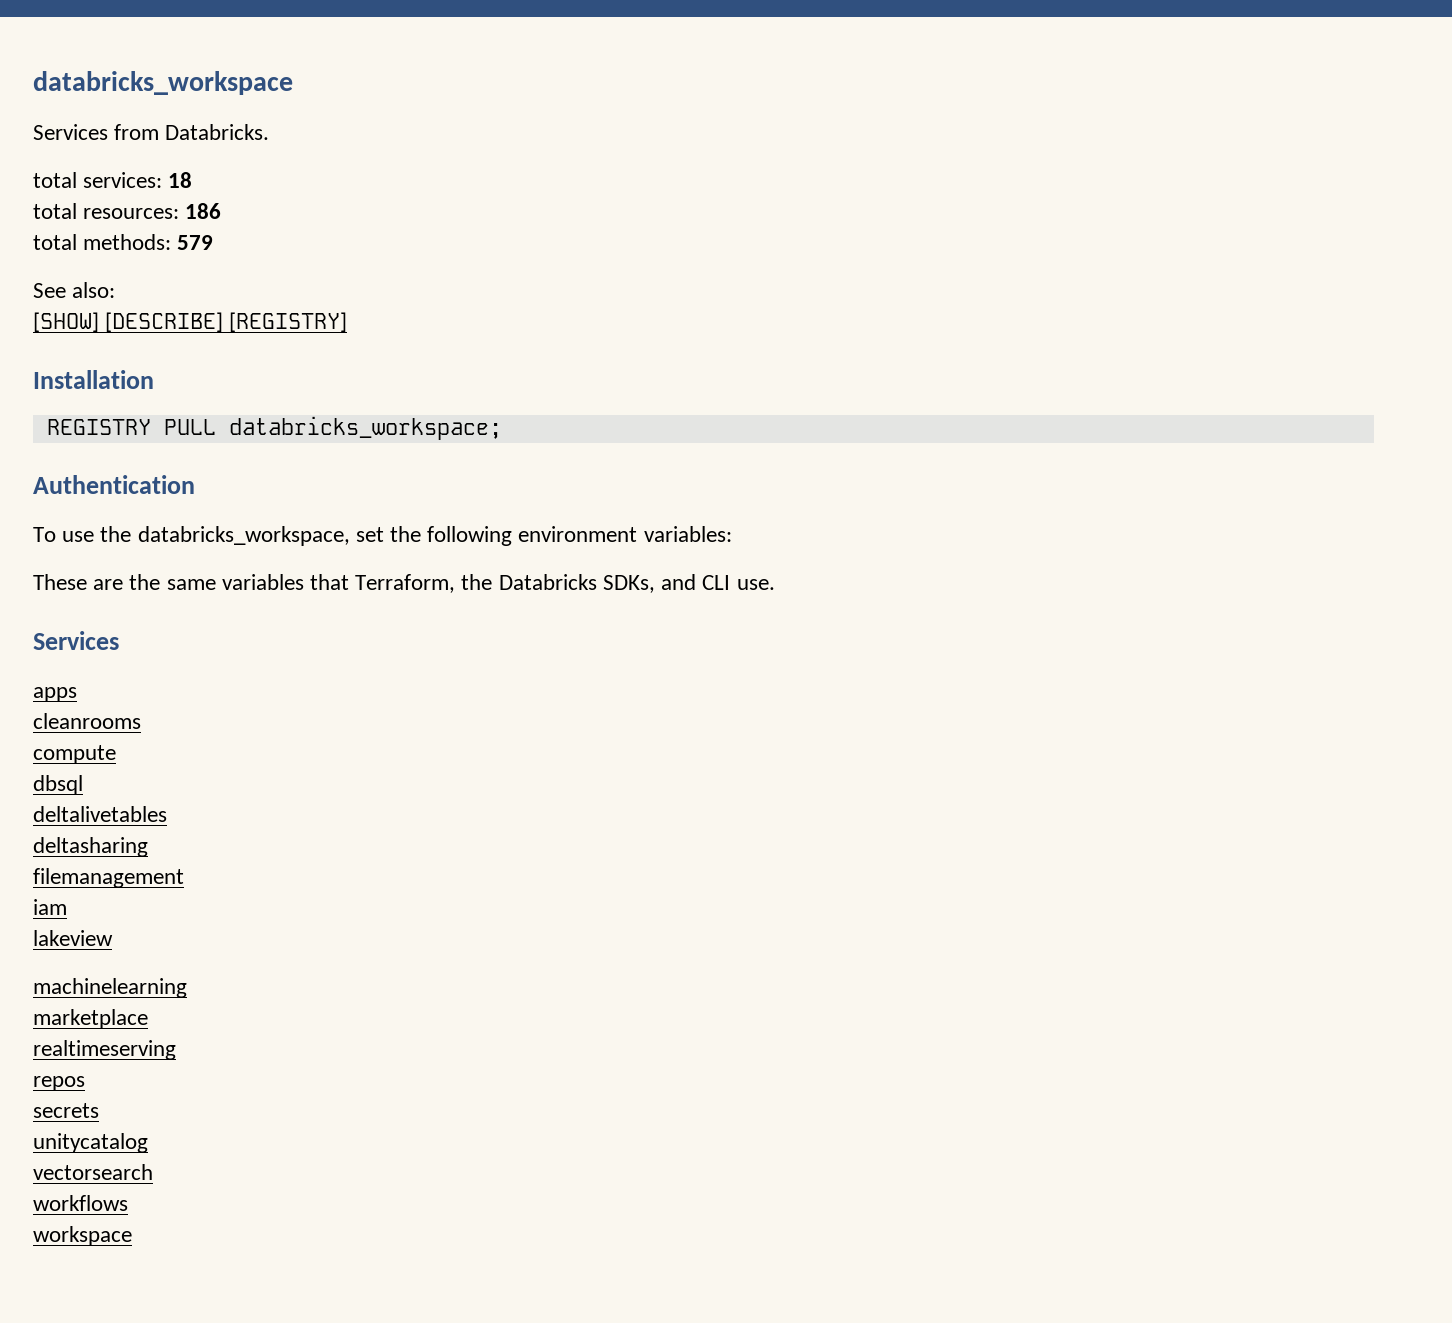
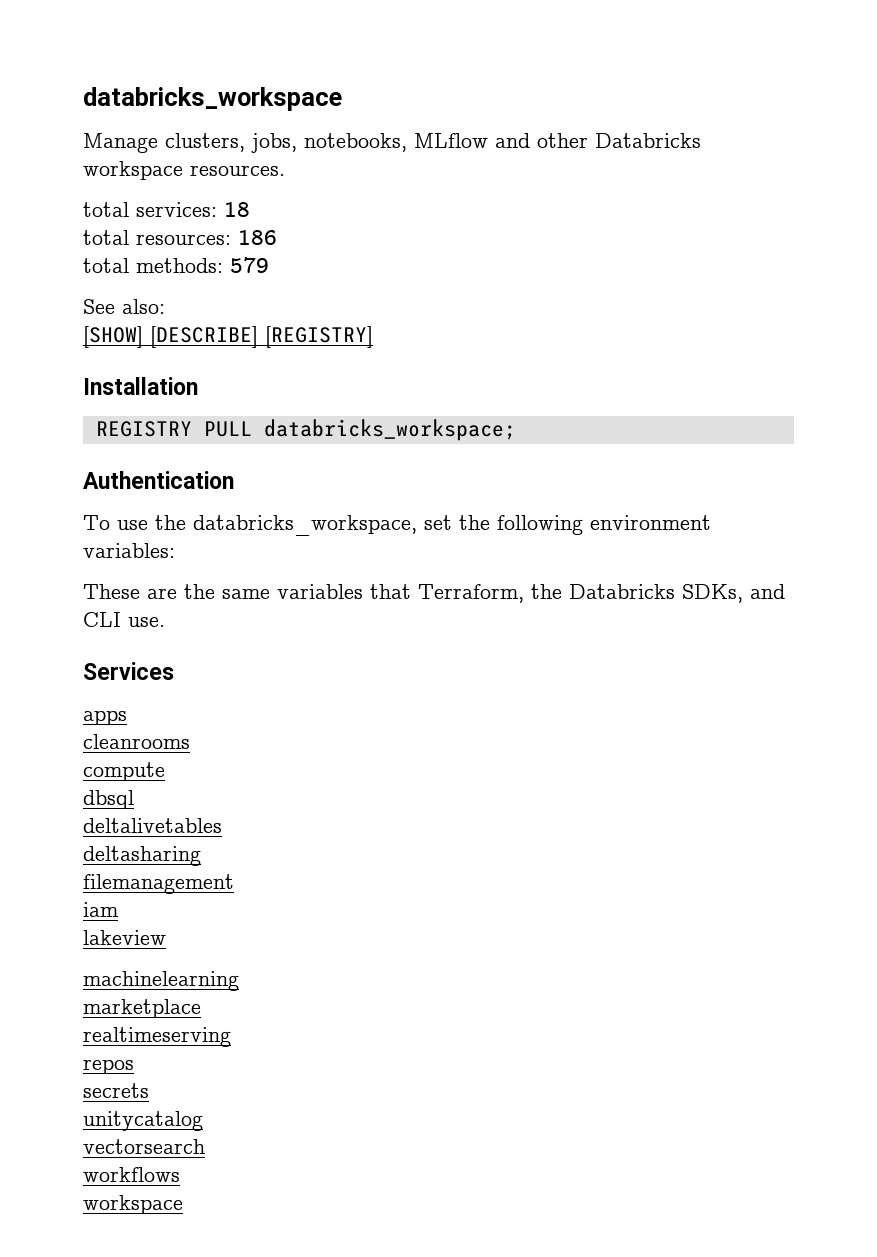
[33,124,270,140] Services from Databricks. -> [83,133,701,153] [83,161,285,180] Manage clusters, jobs, notebooks, MLflow and other Databricks workspace resources.

